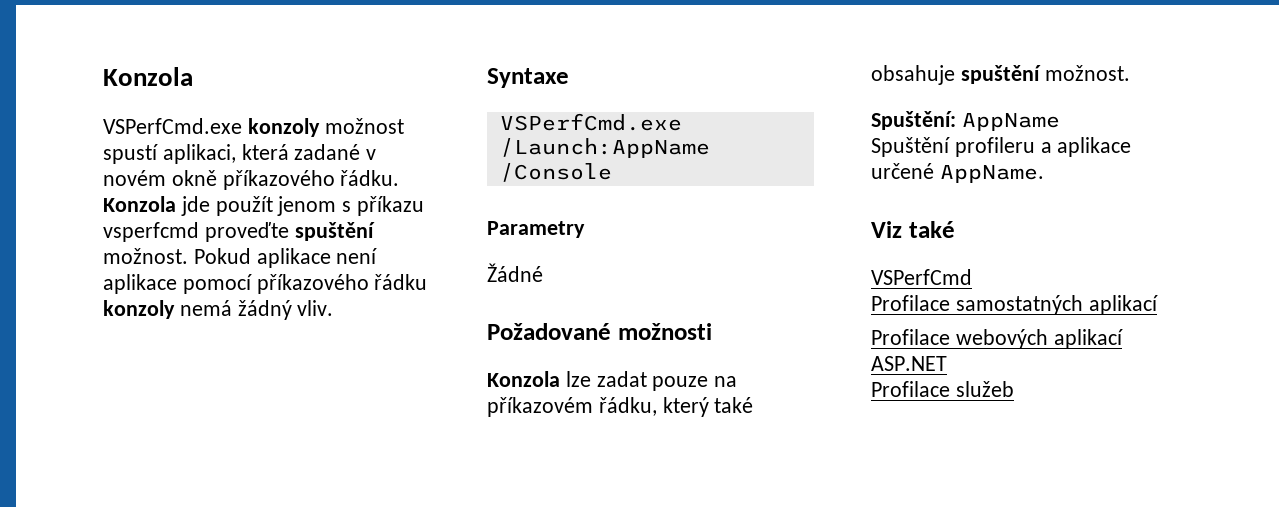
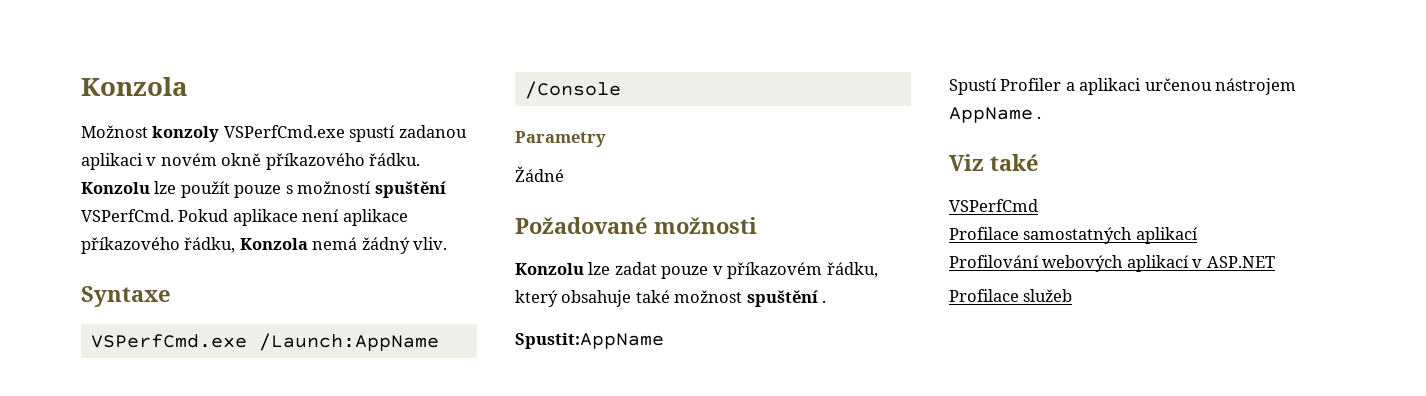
[103,118,404,137] [103,144,361,164] VSPerfCmd.exe konzoly možnost spustí aplikaci, která zadané -> [81,125,467,142] [81,153,143,170] Možnost konzoly VSPerfCmd.exe spustí zadanou aplikaci
[103,196,425,216] [103,222,375,242] [103,248,378,268] [103,274,428,294] [103,300,175,319] Konzola jde použít jenom s příkazu vsperfcmd proveďte spuštění možnost. Pokud aplikace není aplikace pomocí příkazového řádku konzoly -> [81,181,446,198] [81,209,408,226] [81,237,308,254] Konzolu lze použít pouze s možností spuštění VSPerfCmd. Pokud aplikace není aplikace příkazového řádku, Konzola
[487,371,560,387] Konzola -> [515,263,584,275] Konzolu
[714,376,738,387] na -> [712,266,723,275] v
[714,397,754,413] [871,65,1130,85] [871,111,1060,131] [871,137,1132,157] [871,163,1044,183] také obsahuje spuštění možnost. // Spuštění: AppName // Spuštění profileru a aplikace určené AppName. -> [561,290,827,307] [515,333,664,349] [949,78,1297,95] [949,107,1042,123] obsahuje také možnost spuštění . // Spustit:AppName // Spustí Profiler a aplikaci určenou nástrojem AppName .
[871,329,950,345] Profilace -> [949,255,1039,268] Profilování
(1123, 339) none -> [1192,259,1203,268] v

